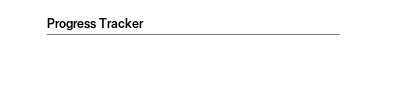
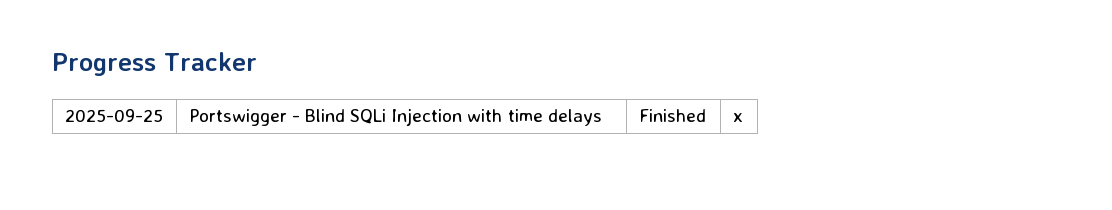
(145, 23) none -> [64,109,163,122] [188,108,602,126] [638,109,706,122] [732,113,743,122] // 2025-09-25 | Portswigger - Blind SQLi Injection with time delays | Finished | x

